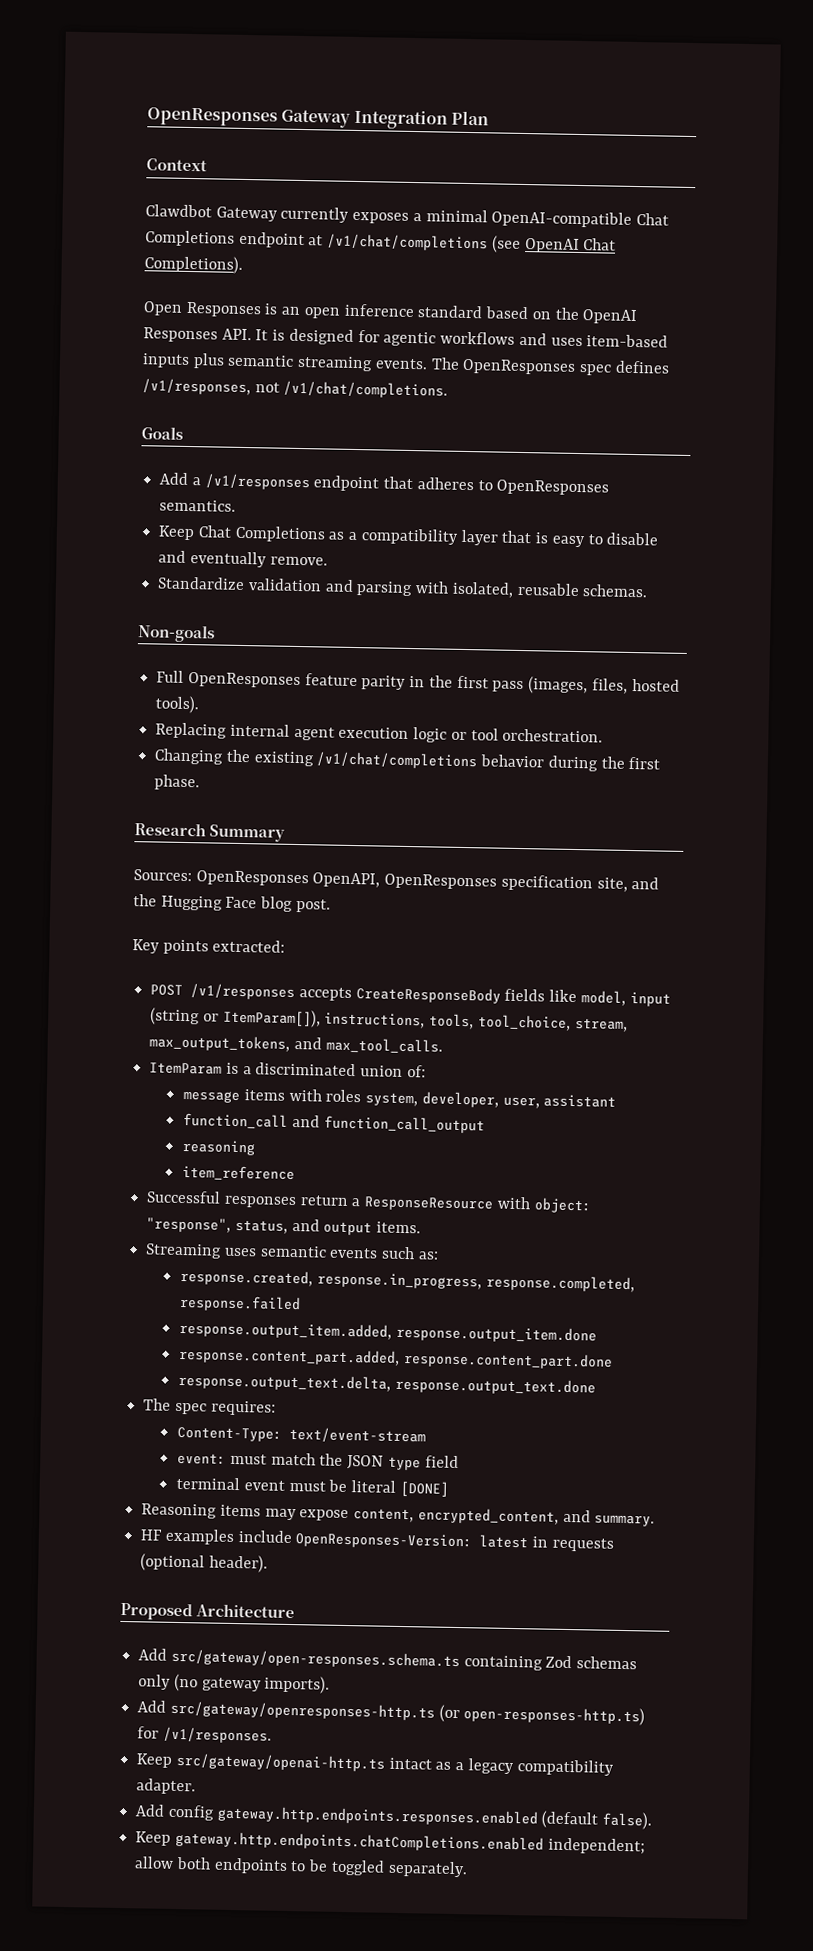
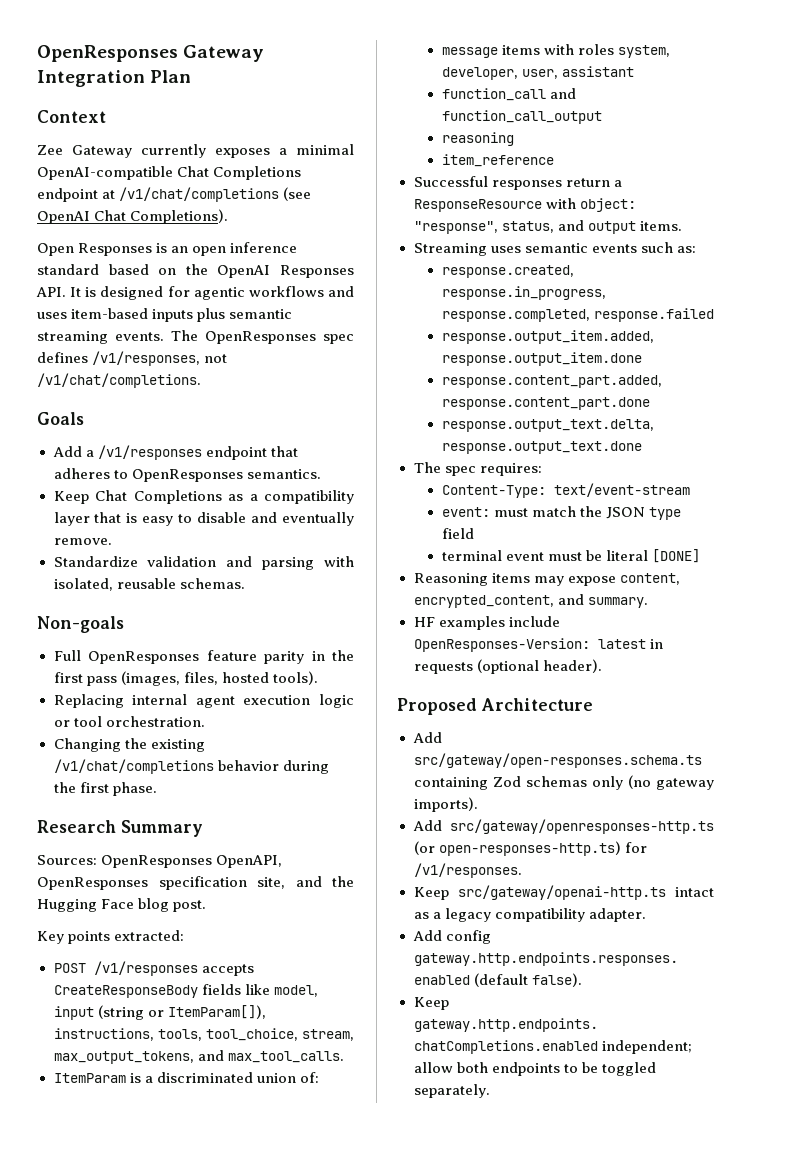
[145,204,212,218] Clawdbot -> [37,145,63,155] Zee

